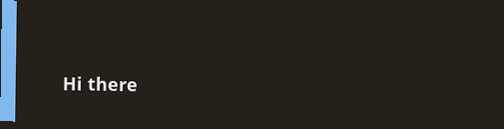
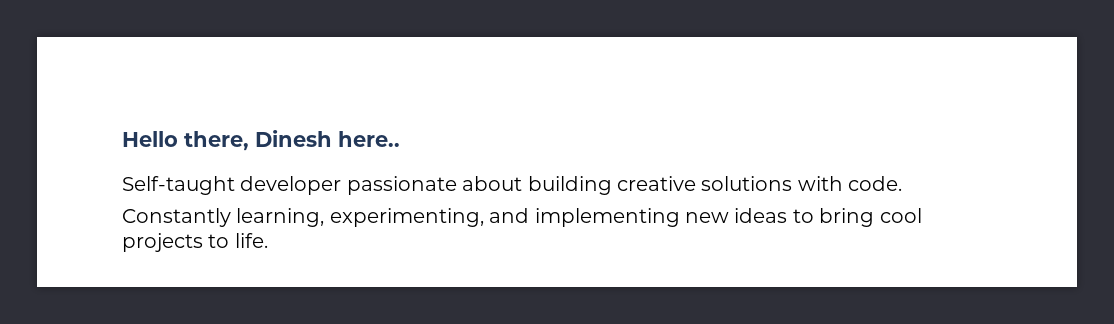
[62,76,138,92] Hi there -> [122,130,400,151] [122,176,903,195] [122,208,922,227] [122,233,268,252] Hello there, Dinesh here.. // Self-taught developer passionate about building creative solutions with code. // Constantly learning, experimenting, and implementing new ideas to bring cool projects to life.

